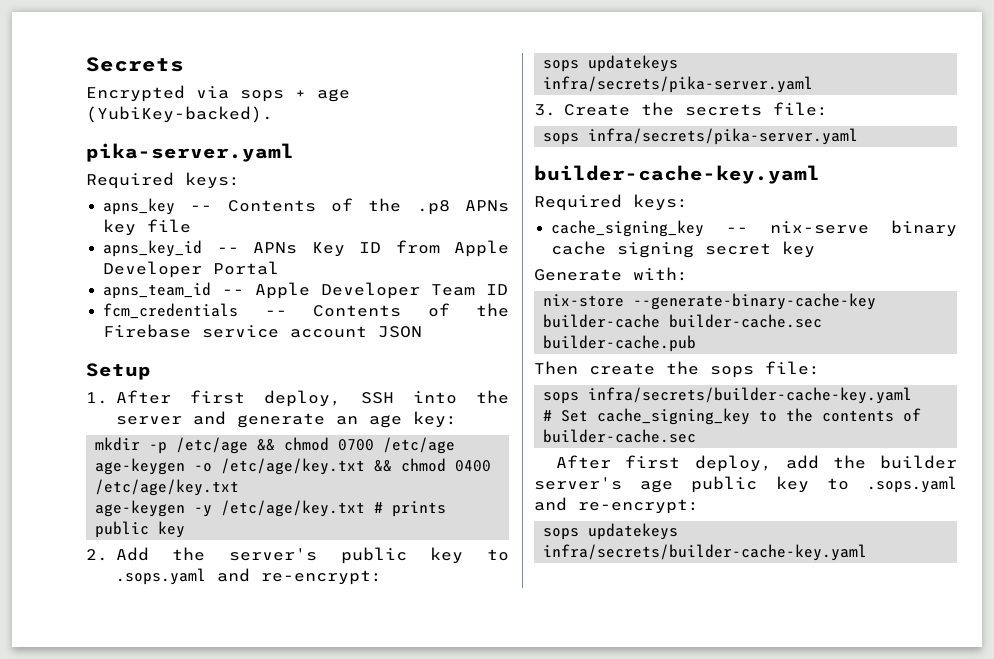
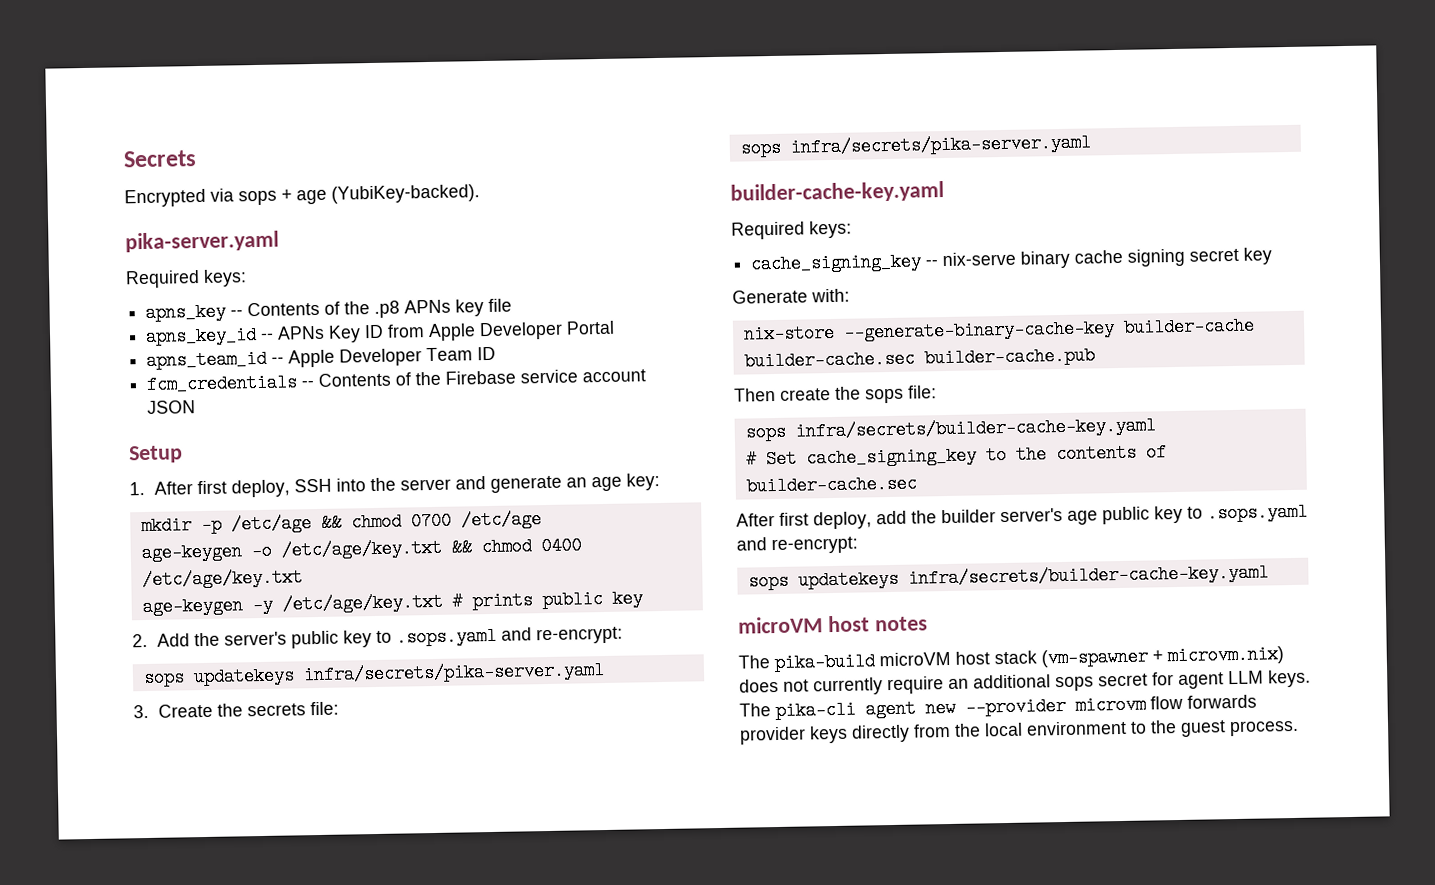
(868, 552) none -> [738,615,928,634] [738,645,1284,673] [739,669,1311,696] [739,694,1257,721] [739,719,1299,745] // microVM host notes // The pika-build microVM host stack (vm-spawner + microvm.nix) does not currently require an additional sops secret for agent LLM keys. The pika-cli agent new --provider microvm flow forwards provider keys directly from the local environment to the guest process.

